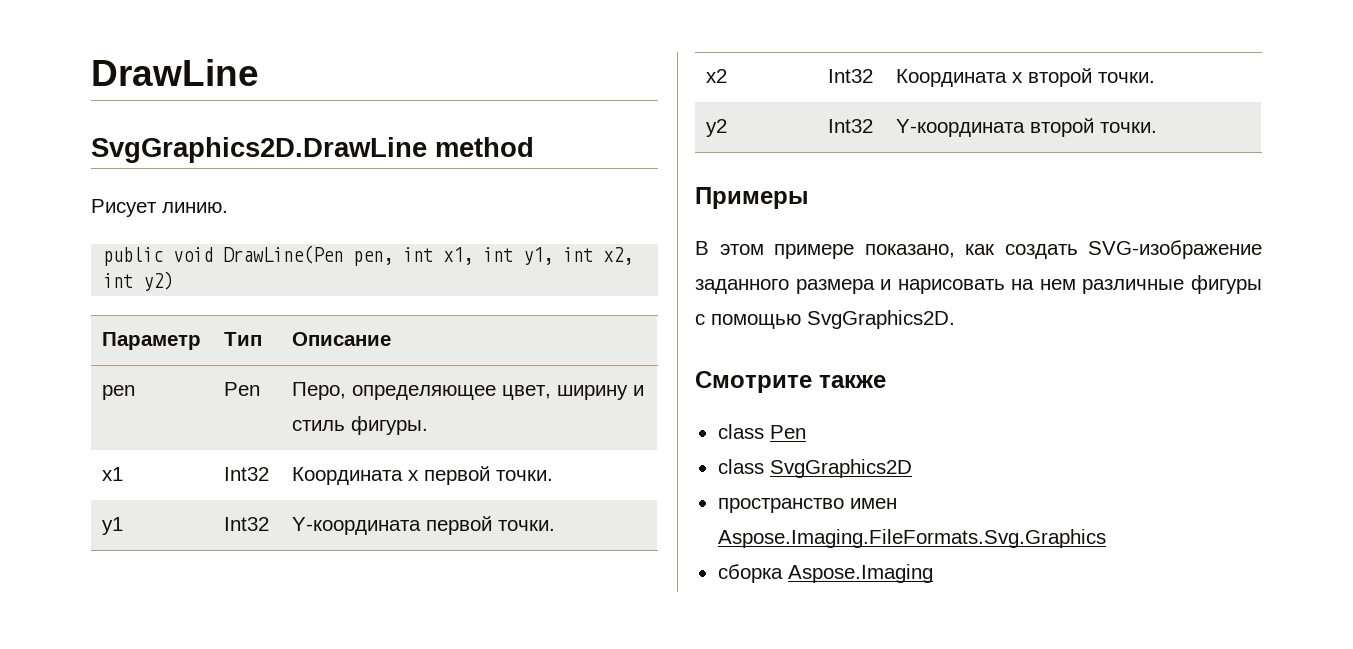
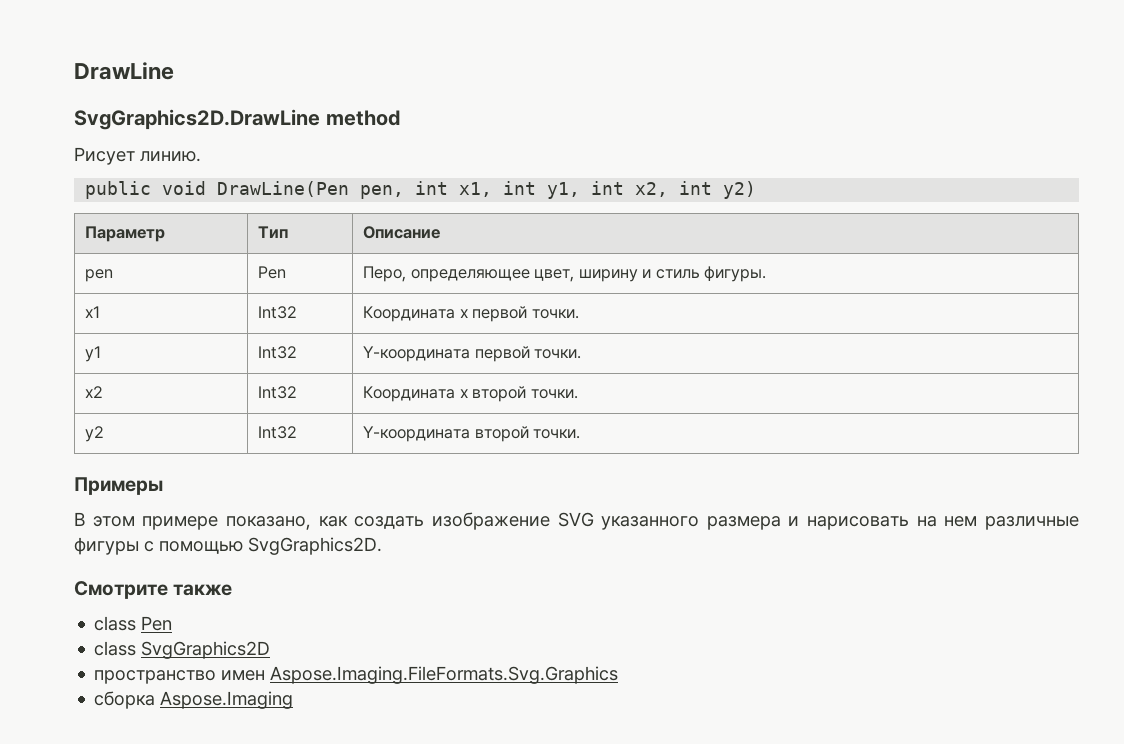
[1088,240,1262,259] [695,279,789,294] SVG-изображение заданного -> [431,512,700,530] изображение SVG указанного

